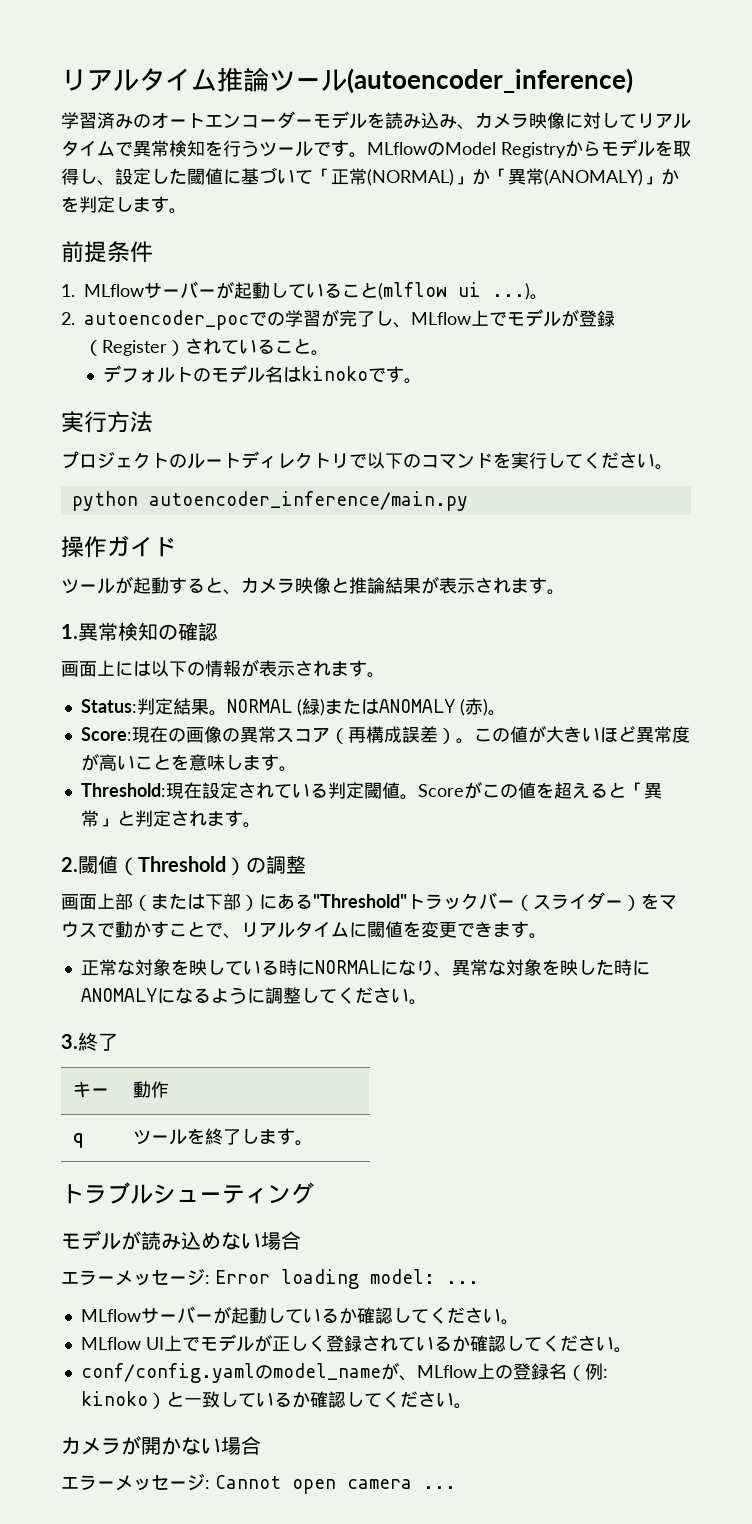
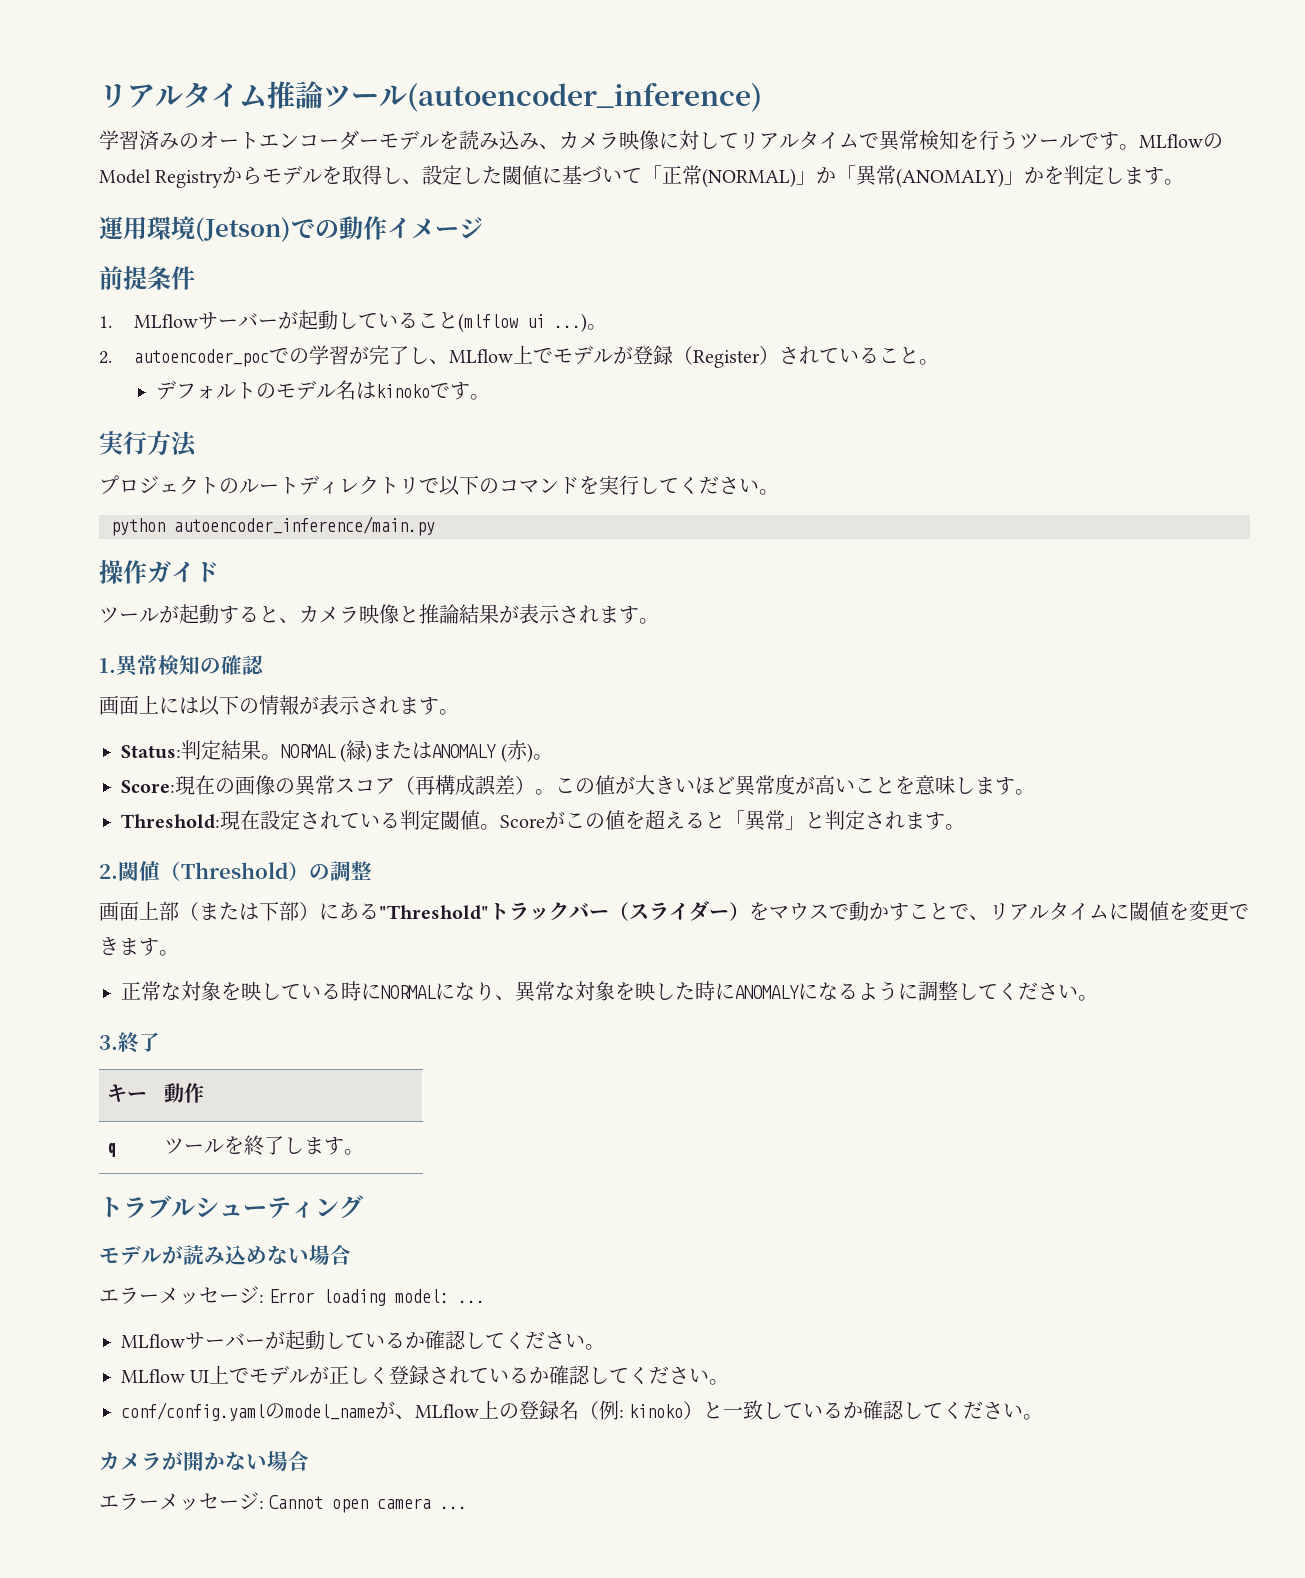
(187, 211) none -> [99,216,483,242] // 運用環境(Jetson)での動作イメージ

